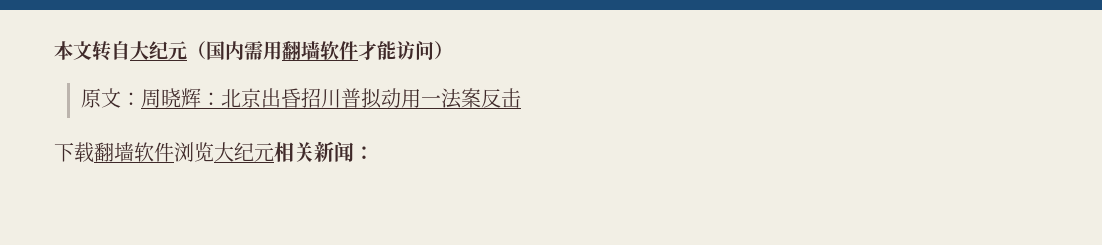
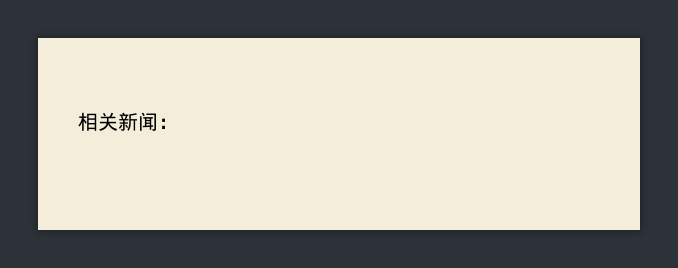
[54,41,453,61] [81,88,522,109] [54,142,274,163] 本文转自大纪元（国内需用翻墙软件才能访问） // 原文：周晓辉：北京出昏招川普拟动用一法案反击 // 下载翻墙软件浏览大纪元 -> (78, 121) none

